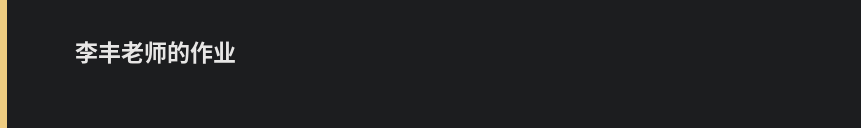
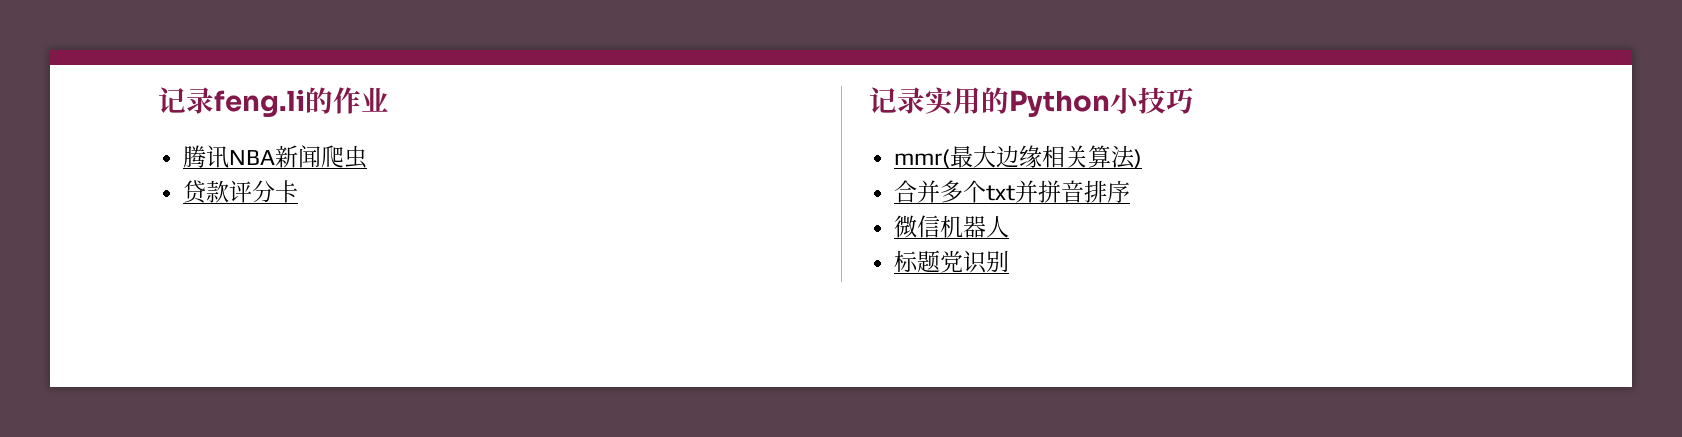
[75,41,167,64] 李丰老师 -> [158,87,305,117] 记录feng.li
(236, 52) none -> [183,145,368,169] [183,180,299,204] [869,87,1194,117] [894,145,1143,169] [894,180,1131,203] [894,215,1010,238] [894,250,1010,274] // 腾讯NBA新闻爬虫 // 贷款评分卡 // 记录实用的Python小技巧 // mmr(最大边缘相关算法) // 合并多个txt并拼音排序 // 微信机器人 // 标题党识别

